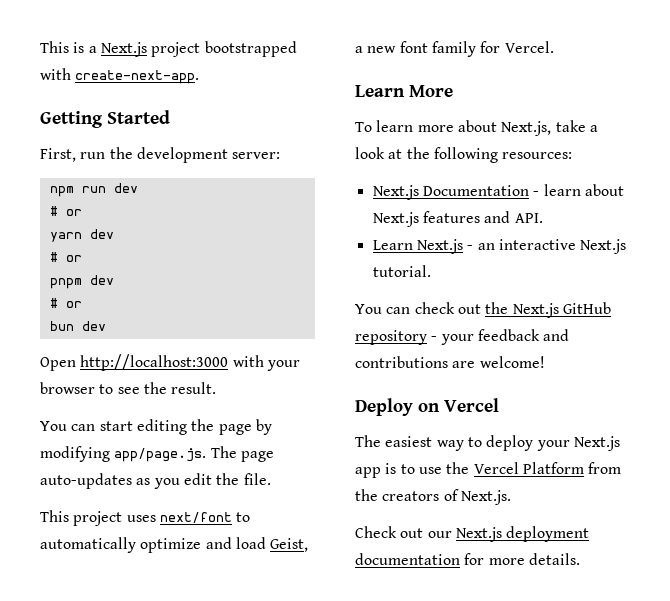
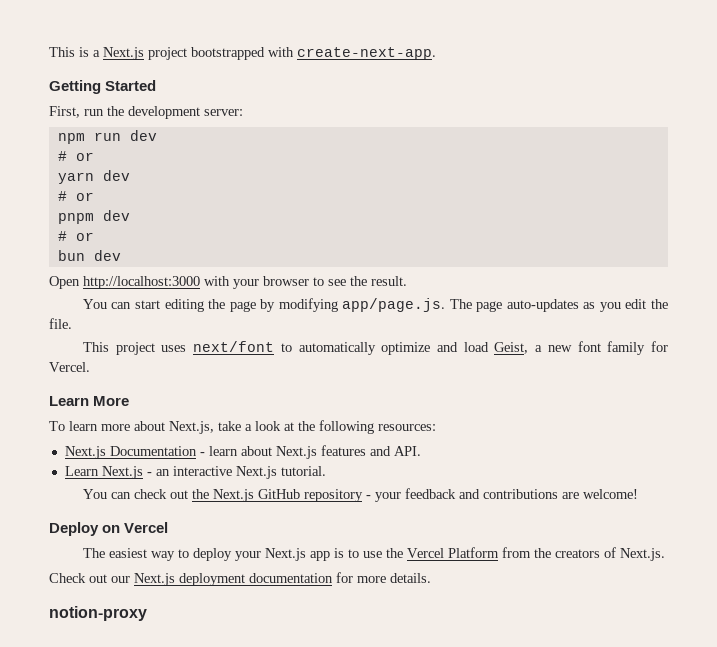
(580, 559) none -> [49,606,147,621] // notion-proxy

